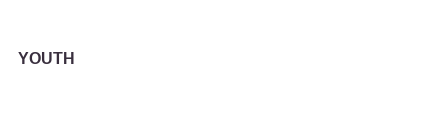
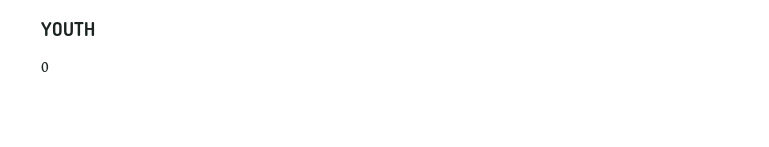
(75, 58) none -> [41,62,49,72] // 0

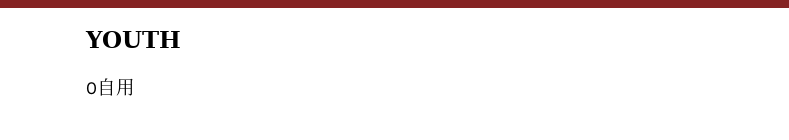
(49, 67) none -> [97,78,135,96] 自用

